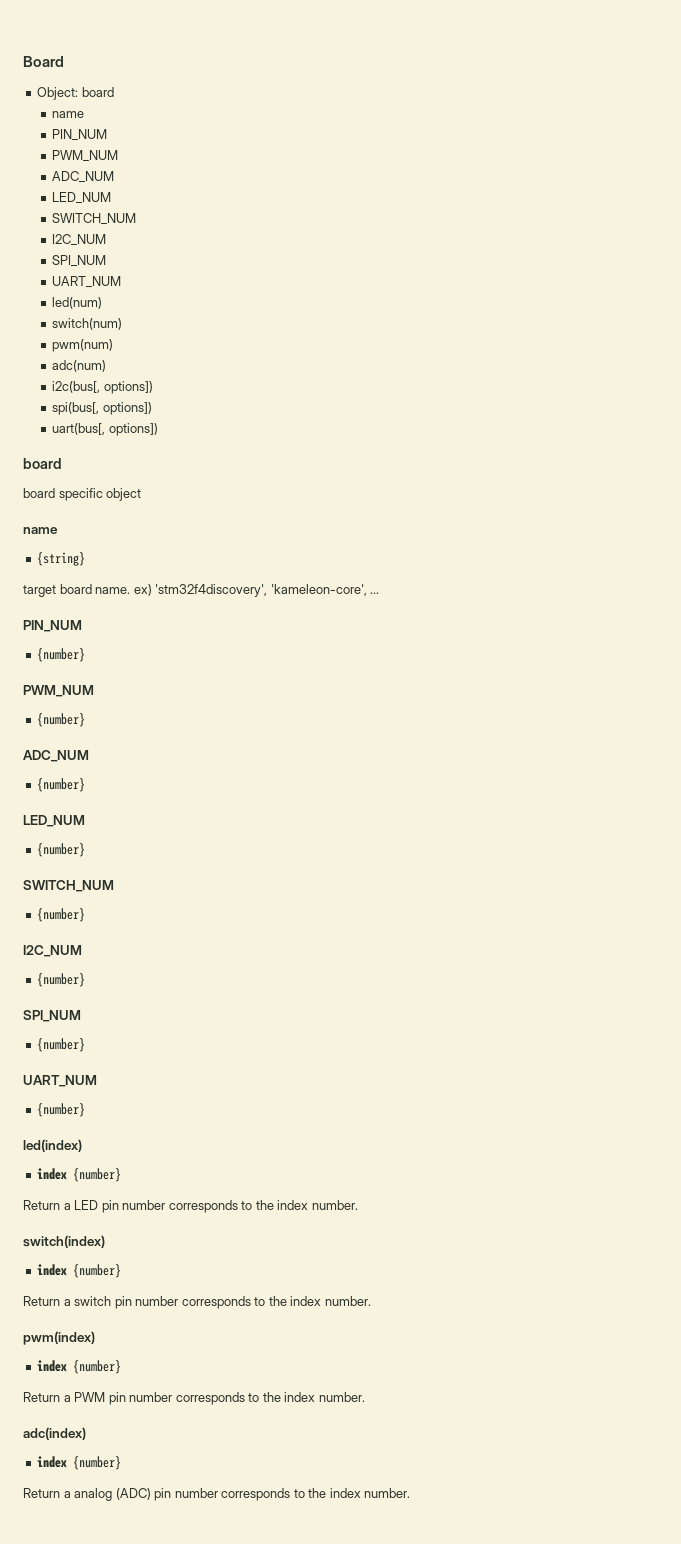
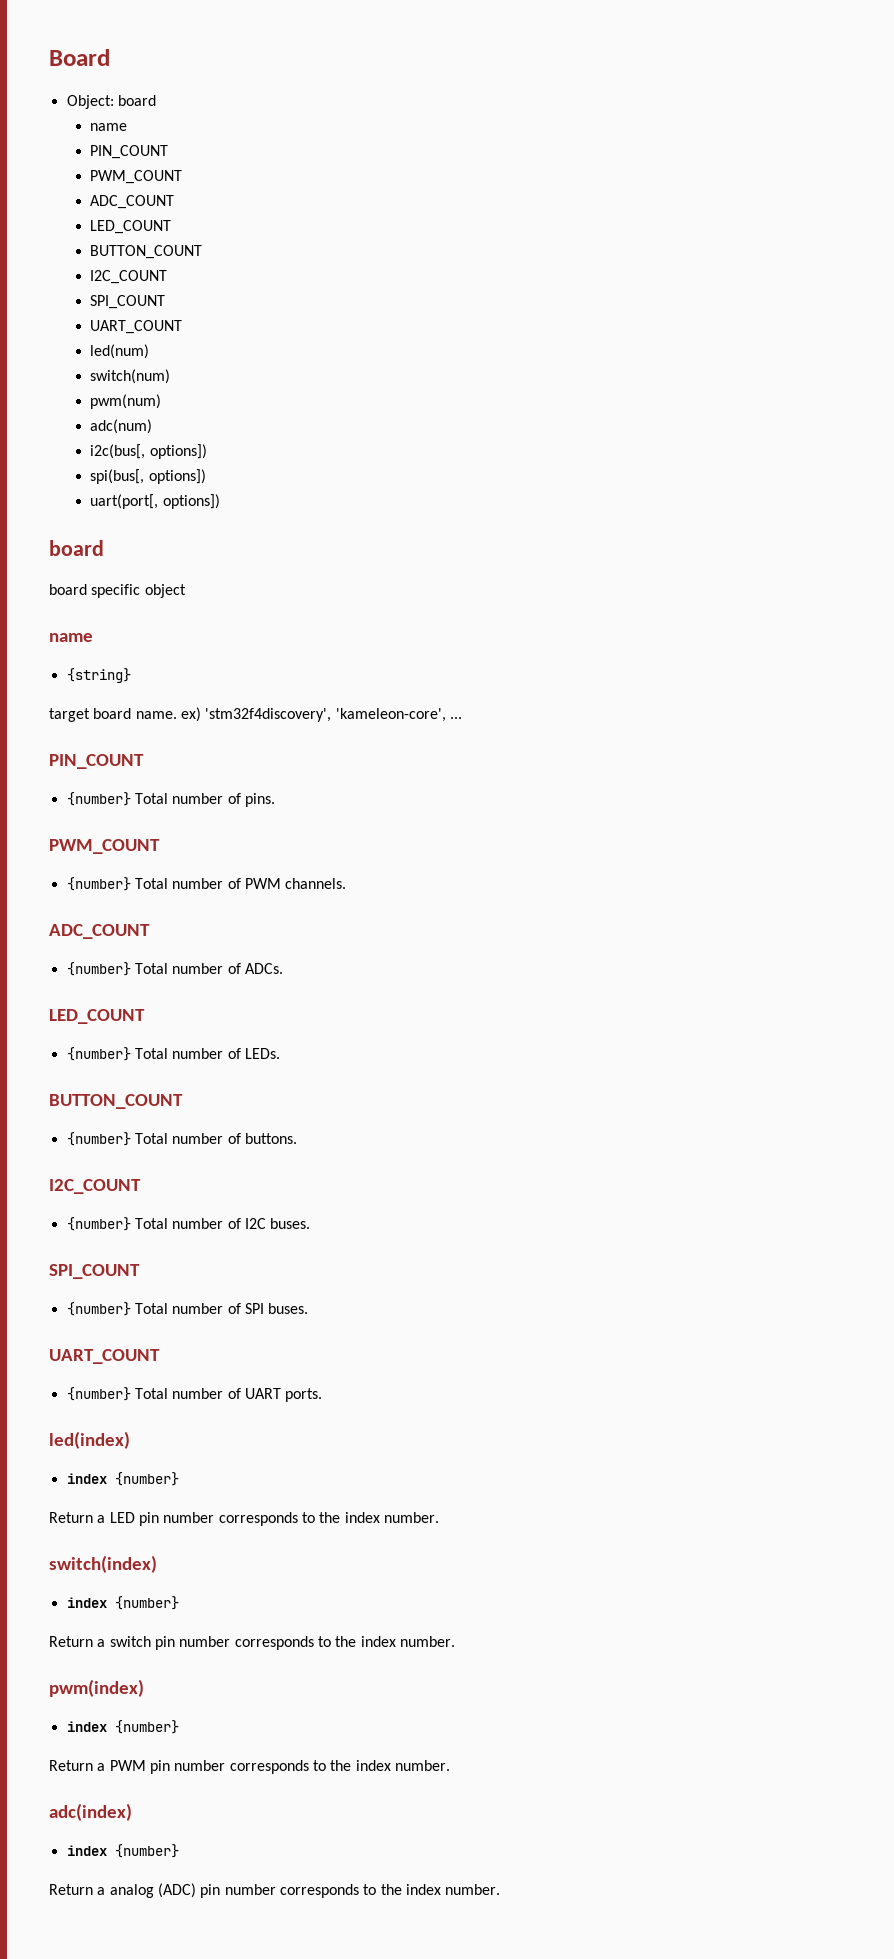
[52,129,108,141] [52,150,119,162] [52,171,115,183] [52,192,112,204] [52,213,137,225] [52,234,107,246] [52,255,107,267] [52,276,122,288] PIN_NUM // PWM_NUM // ADC_NUM // LED_NUM // SWITCH_NUM // I2C_NUM // SPI_NUM // UART_NUM -> [90,145,169,159] [90,170,183,184] [90,195,175,209] [90,220,172,234] [90,245,203,259] [90,270,168,284] [90,295,166,309] [90,320,183,334] PIN_COUNT // PWM_COUNT // ADC_COUNT // LED_COUNT // BUTTON_COUNT // I2C_COUNT // SPI_COUNT // UART_COUNT
[52,423,106,435] uart(bus[, -> [90,494,159,509] uart(port[,
[23,620,82,632] [37,648,86,662] [23,685,94,697] [37,713,86,727] [23,750,89,762] [37,778,86,792] [23,815,85,827] [37,843,86,857] [23,880,114,892] [37,908,86,922] [23,945,82,957] [37,973,86,987] [23,1010,81,1022] [37,1038,86,1052] [23,1075,97,1087] [37,1103,86,1117] PIN_NUM // {number} // PWM_NUM // {number} // ADC_NUM // {number} // LED_NUM // {number} // SWITCH_NUM // {number} // I2C_NUM // {number} // SPI_NUM // {number} // UART_NUM // {number} -> [49,754,144,769] [66,792,275,807] [49,839,160,854] [66,877,347,891] [49,924,150,939] [66,962,283,976] [49,1009,145,1024] [66,1047,280,1061] [49,1094,183,1109] [66,1132,297,1146] [49,1179,141,1194] [66,1217,311,1231] [49,1264,140,1279] [66,1302,309,1316] [49,1349,160,1364] [66,1387,323,1402] PIN_COUNT // {number} Total number of pins. // PWM_COUNT // {number} Total number of PWM channels. // ADC_COUNT // {number} Total number of ADCs. // LED_COUNT // {number} Total number of LEDs. // BUTTON_COUNT // {number} Total number of buttons. // I2C_COUNT // {number} Total number of I2C buses. // SPI_COUNT // {number} Total number of SPI buses. // UART_COUNT // {number} Total number of UART ports.

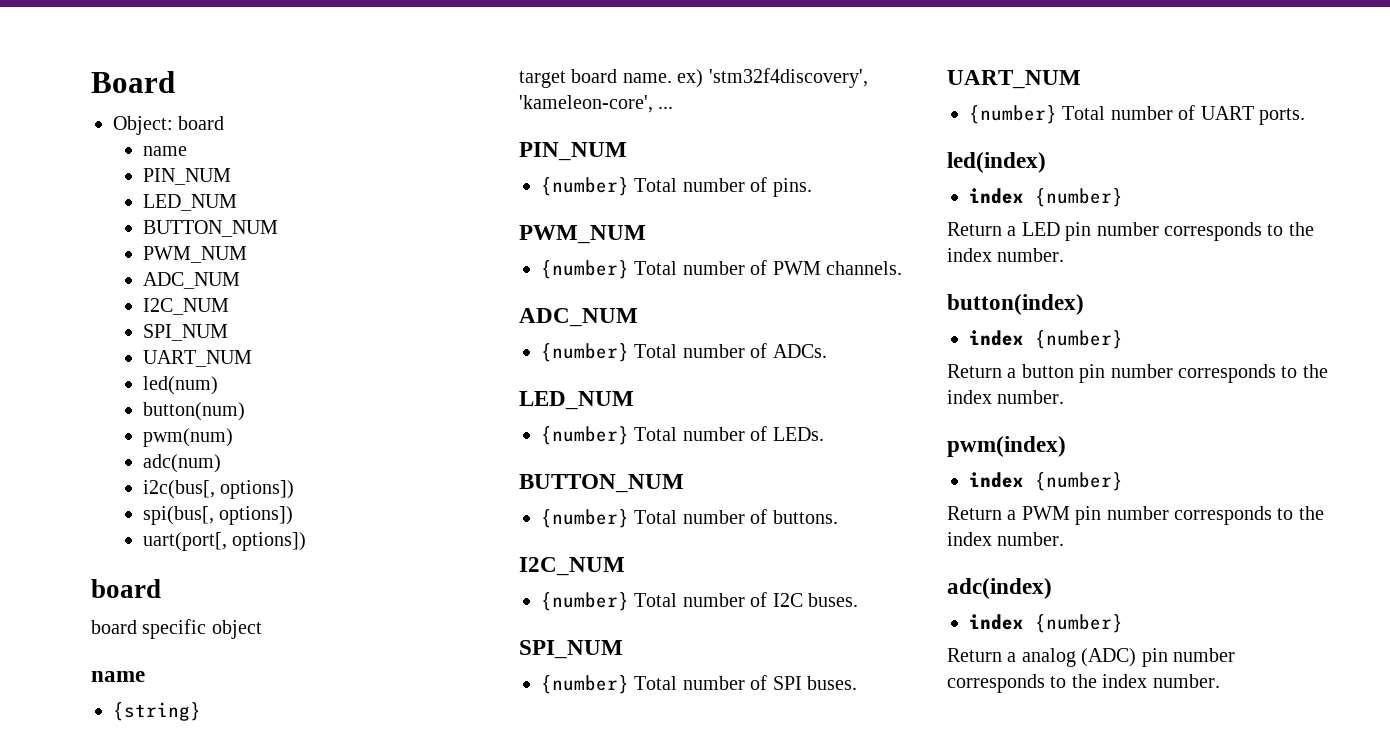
[90,145,169,159] [90,170,183,184] [90,195,175,209] [90,220,172,234] [90,245,203,259] [90,270,168,284] [90,295,166,309] [90,320,183,334] PIN_COUNT // PWM_COUNT // ADC_COUNT // LED_COUNT // BUTTON_COUNT // I2C_COUNT // SPI_COUNT // UART_COUNT -> [142,168,231,185] [142,194,237,211] [142,220,278,237] [142,246,247,263] [142,272,240,289] [142,298,229,315] [142,324,228,341] [142,350,252,367] PIN_NUM // LED_NUM // BUTTON_NUM // PWM_NUM // ADC_NUM // I2C_NUM // SPI_NUM // UART_NUM
[90,369,171,384] switch(num) -> [142,402,245,421] button(num)
[49,754,144,769] PIN_COUNT -> [519,142,627,161] PIN_NUM
[49,839,160,854] PWM_COUNT -> [519,225,646,244] PWM_NUM
[49,924,150,939] ADC_COUNT -> [519,308,638,327] ADC_NUM
[49,1009,145,1024] LED_COUNT -> [519,391,634,410] LED_NUM
[49,1094,183,1109] BUTTON_COUNT -> [519,474,684,493] BUTTON_NUM
[49,1179,141,1194] I2C_COUNT -> [519,557,625,576] I2C_NUM
[49,1264,140,1279] SPI_COUNT -> [519,640,623,659] SPI_NUM
[49,1349,160,1364] UART_COUNT -> [947,70,1081,89] UART_NUM
[49,1555,157,1573] [66,1596,179,1610] [49,1636,151,1647] switch(index) // index {number} // Return a switch -> [947,294,1084,315] [969,330,1123,349] [947,364,1074,378] button(index) // index {number} // Return a button

